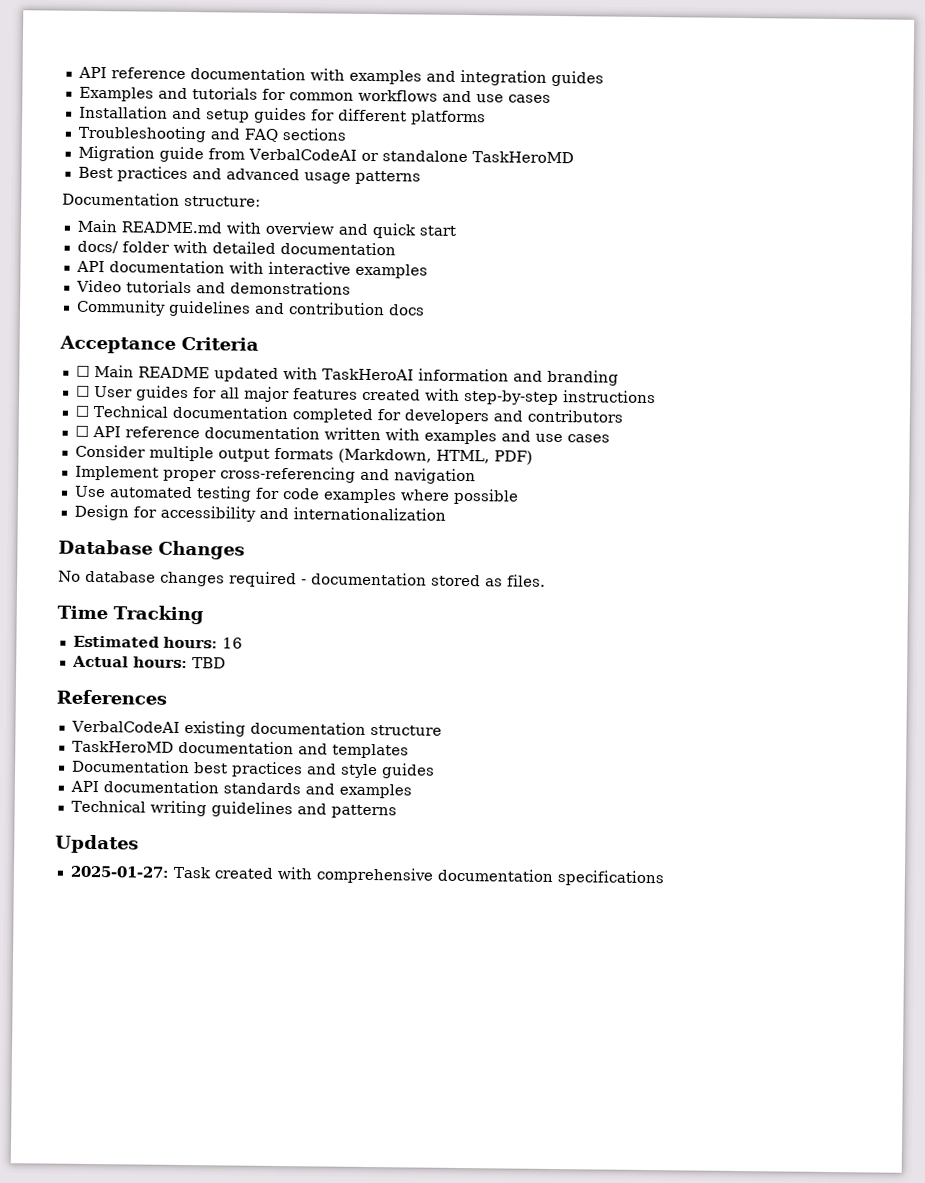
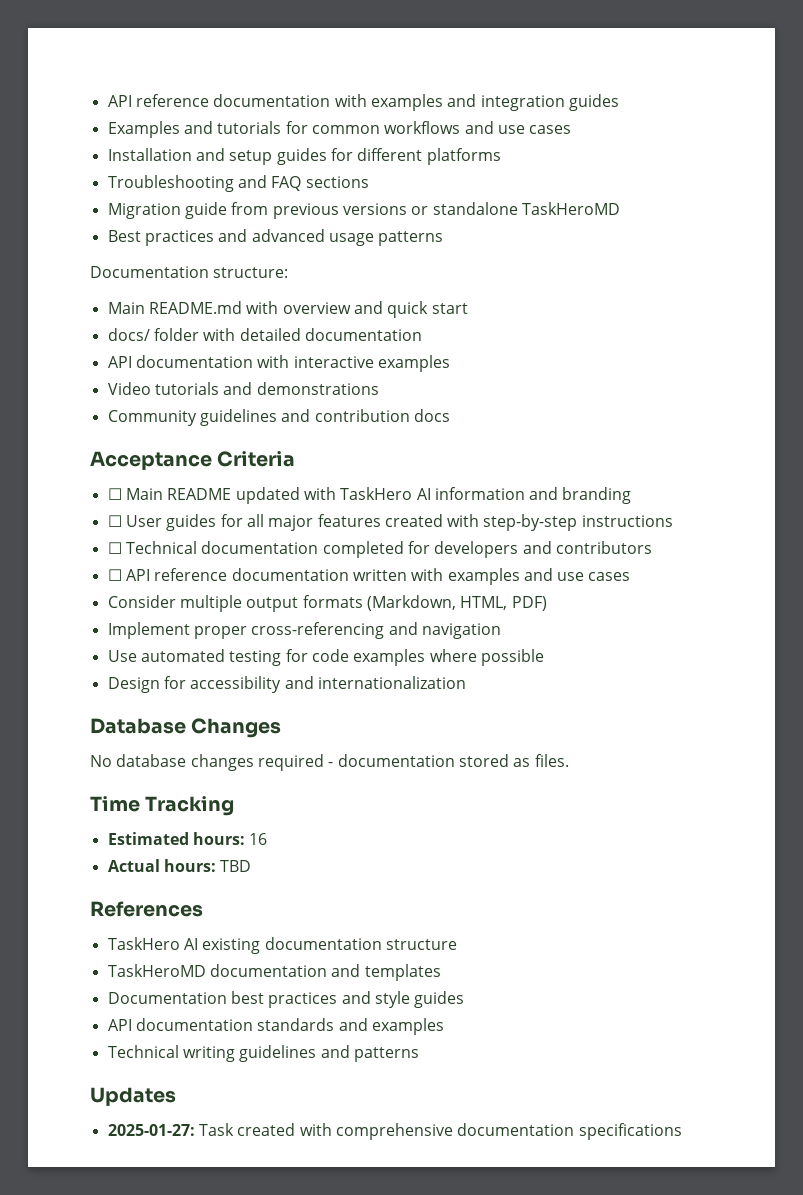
[247,148,357,161] VerbalCodeAI -> [272,203,407,219] previous versions
[321,368,414,381] TaskHeroAI -> [340,487,431,500] TaskHero AI
[70,720,180,733] VerbalCodeAI -> [107,937,198,950] TaskHero AI

